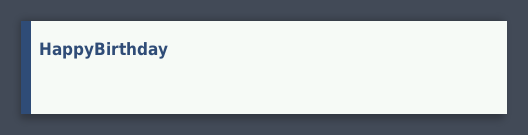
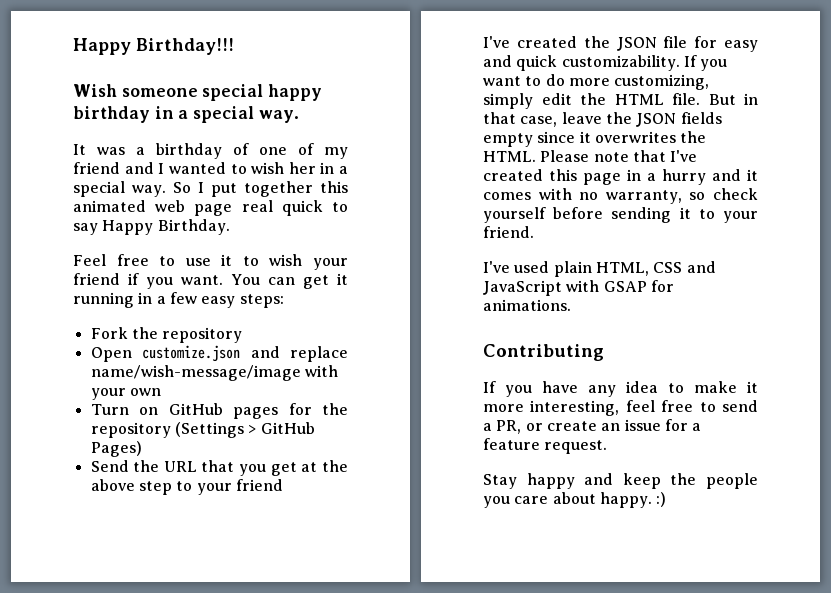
[39,42,168,59] HappyBirthday -> [73,38,234,55] [73,84,323,101] [73,106,299,123] [73,143,348,159] [73,162,348,174] [73,181,348,197] [73,200,348,216] [73,219,230,235] [73,254,348,270] [73,273,348,289] [73,292,284,308] [90,327,243,343] [90,345,348,362] [90,365,338,381] [90,388,161,400] [90,403,348,419] [90,422,315,438] [90,441,142,457] [90,460,348,476] [90,479,283,495] [483,36,758,52] [483,55,728,71] [483,74,710,90] [483,93,758,109] [483,112,722,127] [483,131,707,147] [483,150,698,162] [483,169,758,185] [483,188,758,204] [483,207,758,223] [483,226,534,238] [483,261,716,277] [483,280,674,296] [483,299,571,311] [483,344,604,361] [483,381,758,397] [483,400,758,416] [483,419,702,434] [483,438,608,454] [483,473,758,489] [483,492,667,508] Happy Birthday!!! // Wish someone special happy birthday in a special way. // It was a birthday of one of my friend and I wanted to wish her in a special way. So I put together this animated web page real quick to say Happy Birthday. // Feel free to use it to wish your friend if you want. You can get it running in a few easy steps: // Fork the repository // Open customize.json and replace name/wish-message/image with your own // Turn on GitHub pages for the repository (Settings > GitHub Pages) // Send the URL that you get at the above step to your friend // I've created the JSON file for easy and quick customizability. If you want to do more customizing, simply edit the HTML file. But in that case, leave the JSON fields empty since it overwrites the HTML. Please note that I've created this page in a hurry and it comes with no warranty, so check yourself before sending it to your friend. // I've used plain HTML, CSS and JavaScript with GSAP for animations. // Contributing // If you have any idea to make it more interesting, feel free to send a PR, or create an issue for a feature request. // Stay happy and keep the people you care about happy. :)

